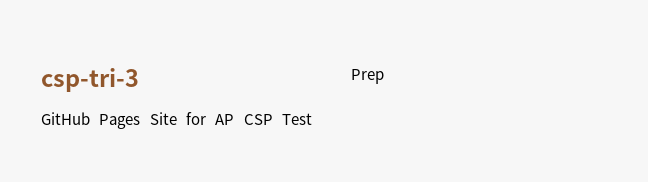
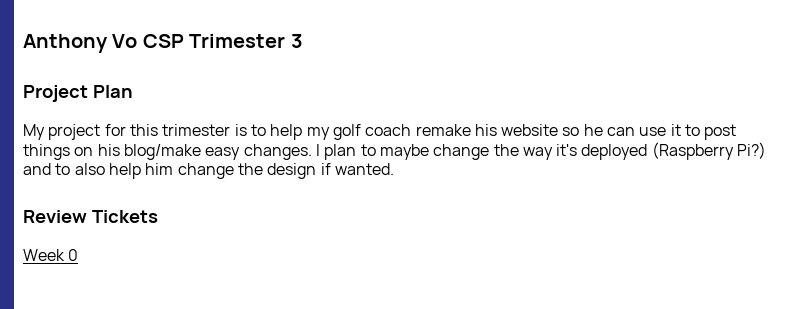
[41,68,139,92] [41,112,313,129] [351,69,384,84] csp-tri-3 // GitHub Pages Site for AP CSP Test Prep -> [23,34,303,53] [23,85,133,102] [23,124,737,140] [23,142,767,160] [23,163,394,179] [23,210,158,223] [23,249,79,261] Anthony Vo CSP Trimester 3 // Project Plan // My project for this trimester is to help my golf coach remake his website so he can use it to post things on his blog/make easy changes. I plan to maybe change the way it's deployed (Raspberry Pi?) and to also help him change the design if wanted. // Review Tickets // Week 0

